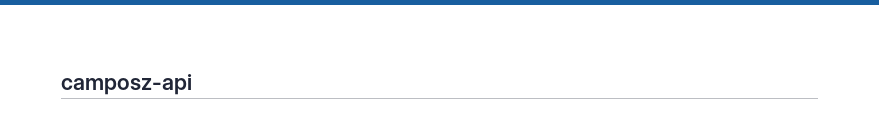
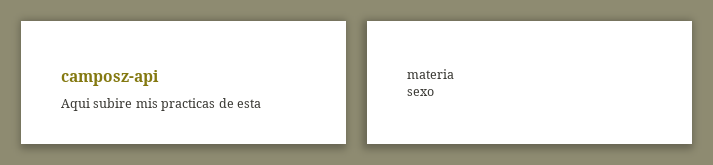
(192, 84) none -> [61,98,261,111] [407,69,454,79] [407,89,434,96] // Aqui subire mis practicas de esta materia // sexo

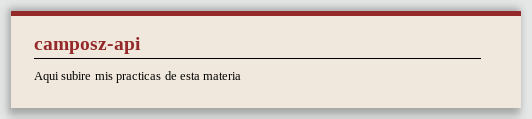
[407,89,434,96] // sexo -> (242, 76) none

